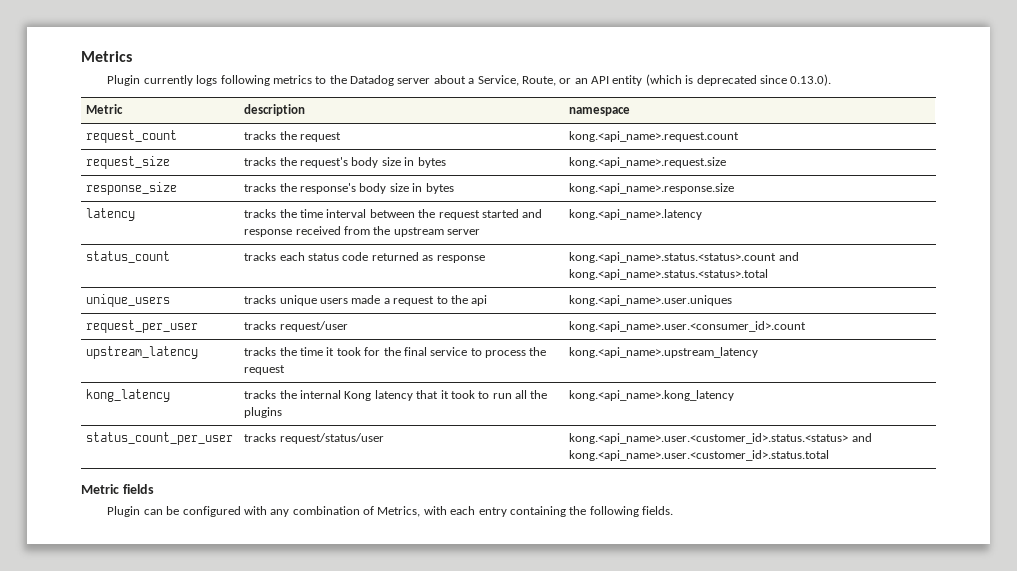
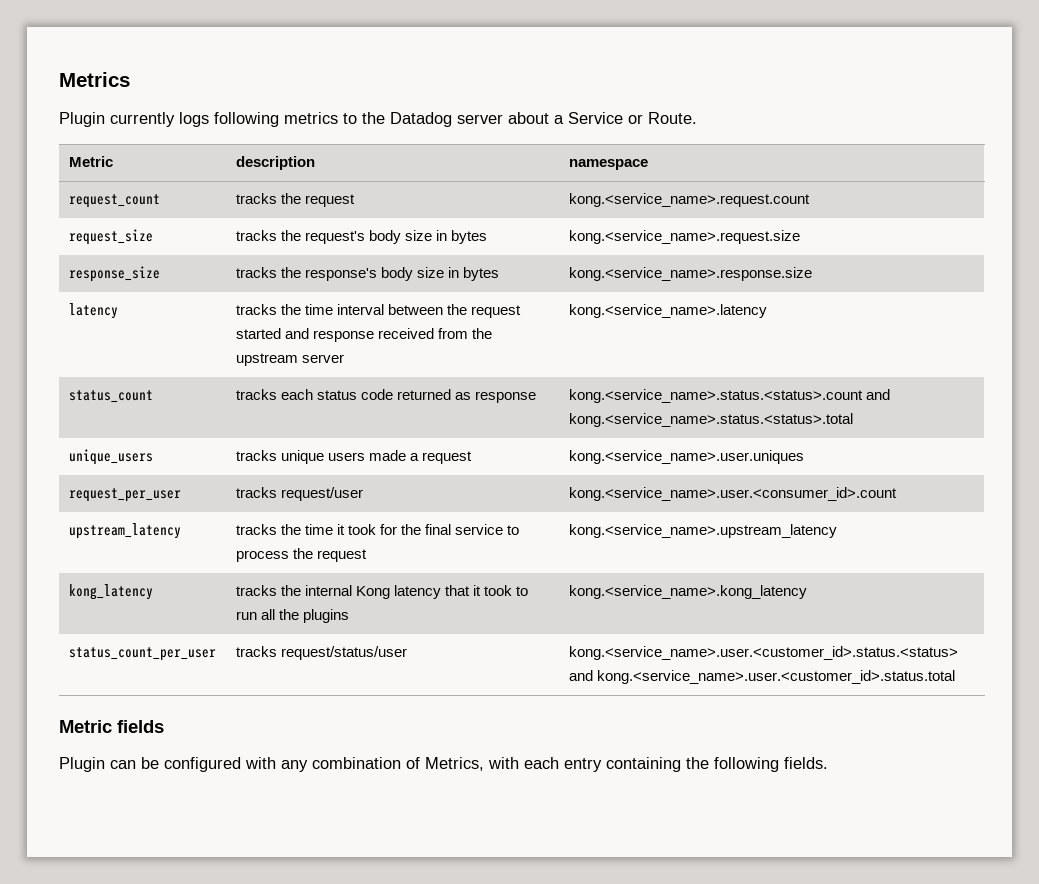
[477,74,832,86] Service, Route, or an API entity (which is deprecated since 0.13.0). -> [568,112,697,124] Service or Route.
[569,131,740,142] kong.<api_name>.request.count -> [568,193,810,207] kong.<service_name>.request.count
[569,157,727,168] kong.<api_name>.request.size -> [568,230,800,244] kong.<service_name>.request.size
[569,183,735,194] kong.<api_name>.response.size -> [568,267,812,281] kong.<service_name>.response.size
[569,209,703,220] kong.<api_name>.latency -> [568,304,767,318] kong.<service_name>.latency
[569,252,799,263] [569,269,769,280] kong.<api_name>.status.<status>.count and kong.<api_name>.status.<status>.total -> [568,389,890,403] [568,413,853,427] kong.<service_name>.status.<status>.count and kong.<service_name>.status.<status>.total
[436,295,488,306] [569,295,733,306] to the api | kong.<api_name>.user.uniques -> [568,450,804,464] | kong.<service_name>.user.uniques
[569,321,807,332] kong.<api_name>.user.<consumer_id>.count -> [568,487,897,501] kong.<service_name>.user.<consumer_id>.count
[569,347,759,358] kong.<api_name>.upstream_latency -> [568,524,837,538] kong.<service_name>.upstream_latency
[569,390,735,401] kong.<api_name>.kong_latency -> [568,585,807,599] kong.<service_name>.kong_latency
[569,433,872,444] [569,450,830,461] kong.<api_name>.user.<customer_id>.status.<status> and kong.<api_name>.user.<customer_id>.status.total -> [568,646,958,660] [568,670,955,684] kong.<service_name>.user.<customer_id>.status.<status> and kong.<service_name>.user.<customer_id>.status.total

